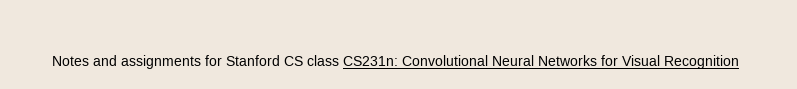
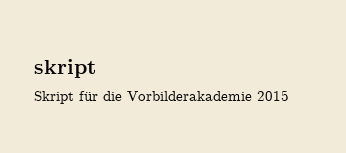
[52,55,739,69] Notes and assignments for Stanford CS class CS231n: Convolutional Neural Networks for Visual Recognition -> [34,59,96,78] [34,90,289,104] skript // Skript für die Vorbilderakademie 2015

